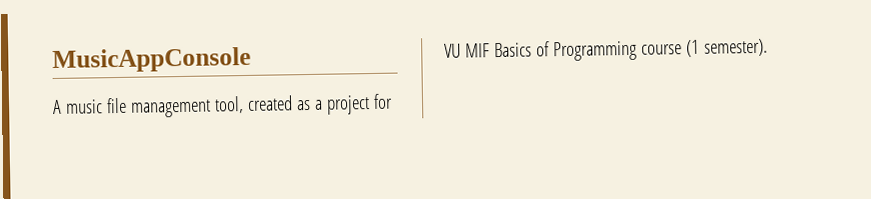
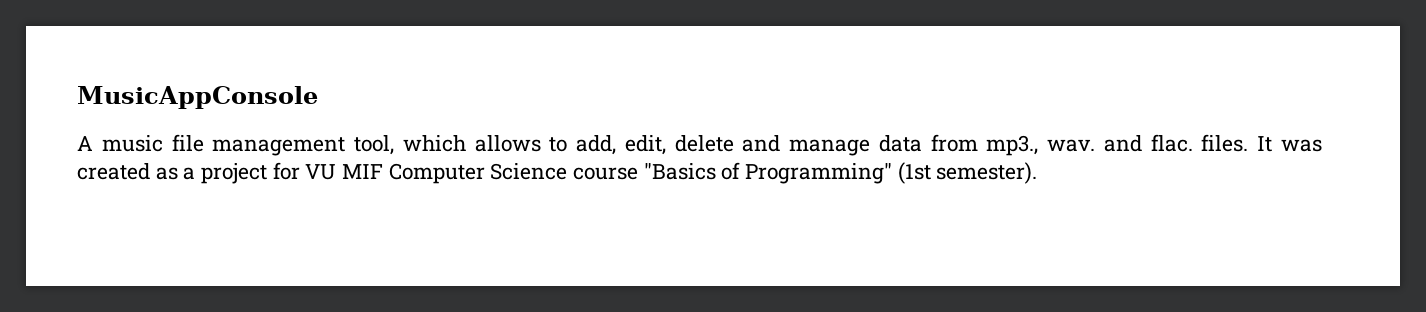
(244, 105) none -> [402,134,1323,156] which allows to add, edit, delete and manage data from mp3., wav. and flac. files. It was
[493,39,700,62] Basics of Programming course (1 -> [388,162,931,184] Computer Science course "Basics of Programming" (1st

